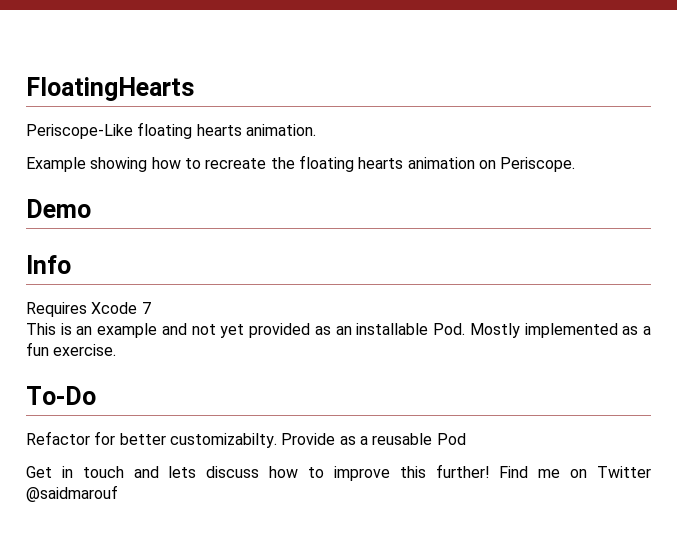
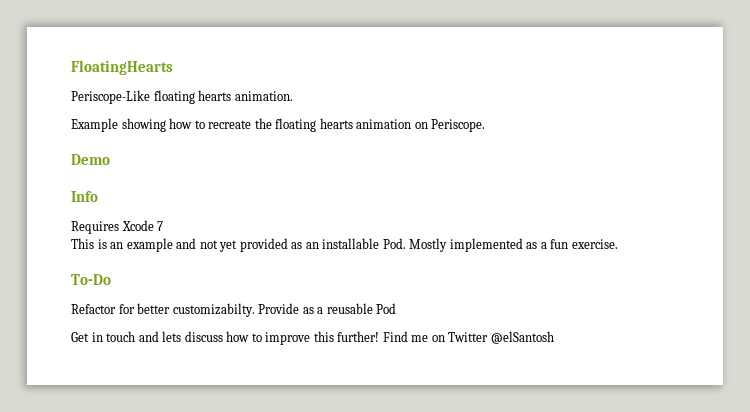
[26,485,118,502] @saidmarouf -> [490,331,554,344] @elSantosh

